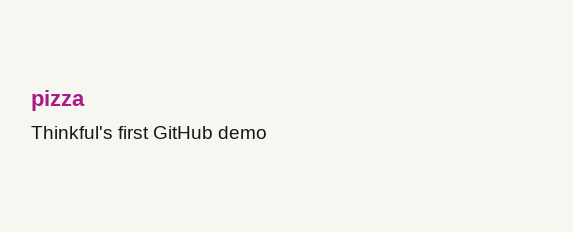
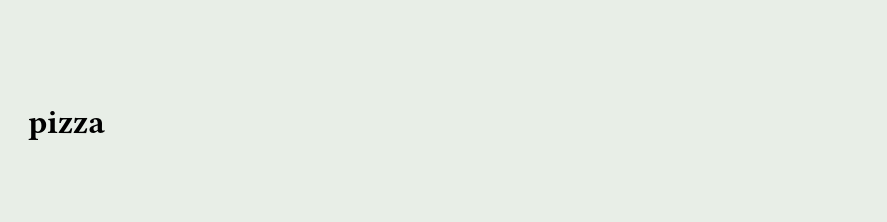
[31,126,268,139] // Thinkful's first GitHub demo -> (105, 125) none

